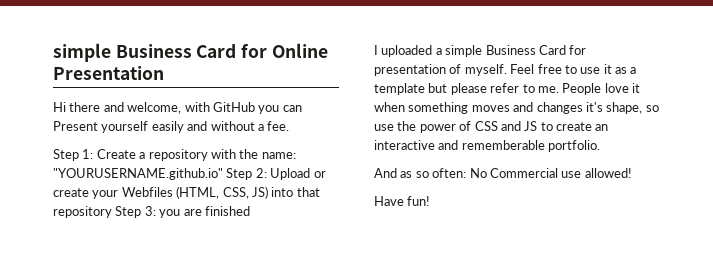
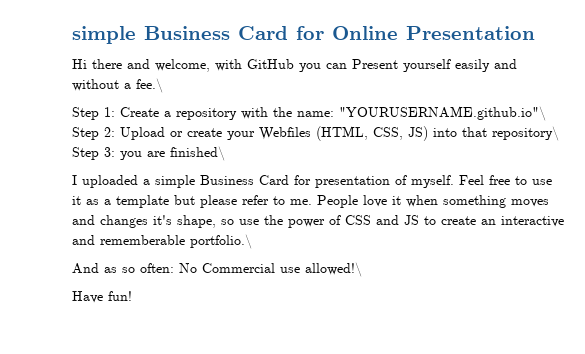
[267,121,290,131] fee. -> [136,78,163,93] fee.\
[53,168,223,180] "YOURUSERNAME.github.io" -> [339,106,546,121] "YOURUSERNAME.github.io"\
[53,206,112,218] repository -> [492,126,559,141] repository\
[204,206,250,216] finished -> [170,146,225,161] finished\
[548,140,601,152] portfolio. -> [190,234,252,249] portfolio.\
[584,168,632,178] allowed! -> [305,262,362,277] allowed!\

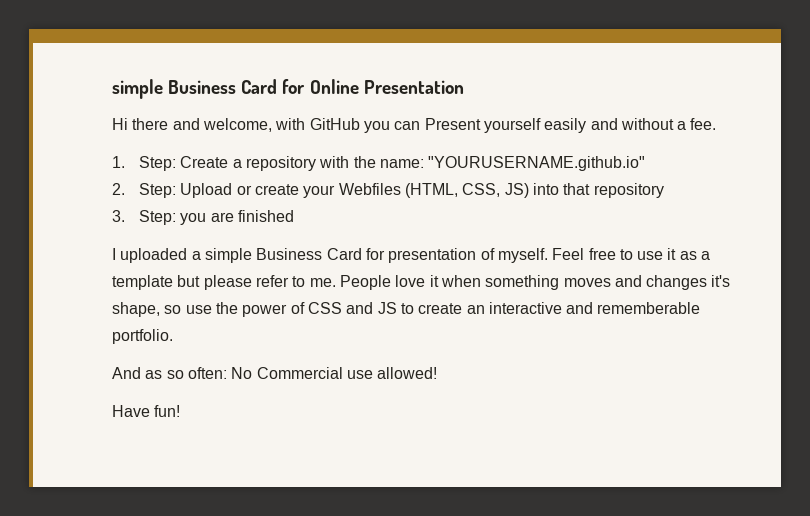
[136,78,163,93] [72,107,115,120] fee.\ // Step 1: -> [690,118,717,130] [112,156,176,171] fee. // 1. Step:
[339,106,546,121] [72,127,115,140] "YOURUSERNAME.github.io"\ Step 2: -> [428,156,646,171] [112,183,176,198] "YOURUSERNAME.github.io" // 2. Step:
[492,126,559,141] [72,147,115,160] repository\ Step 3: -> [593,183,664,198] [112,210,176,225] repository // 3. Step:
[170,146,225,161] finished\ -> [237,210,294,222] finished
[190,234,252,249] portfolio.\ -> [112,329,173,344] portfolio.
[305,262,362,277] allowed!\ -> [377,367,438,379] allowed!

